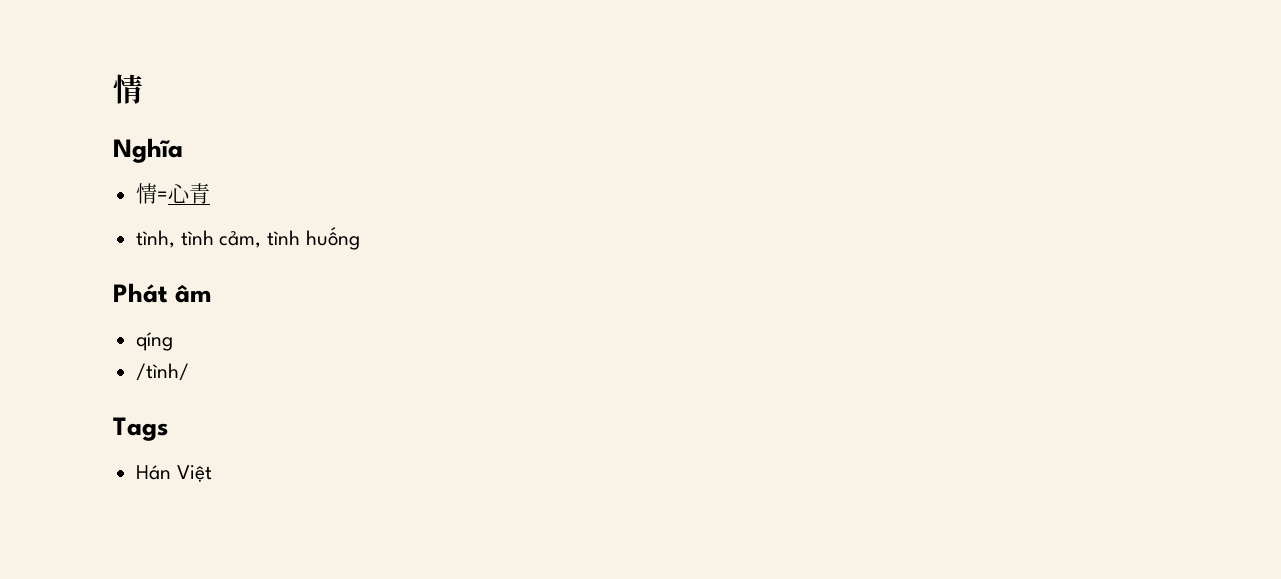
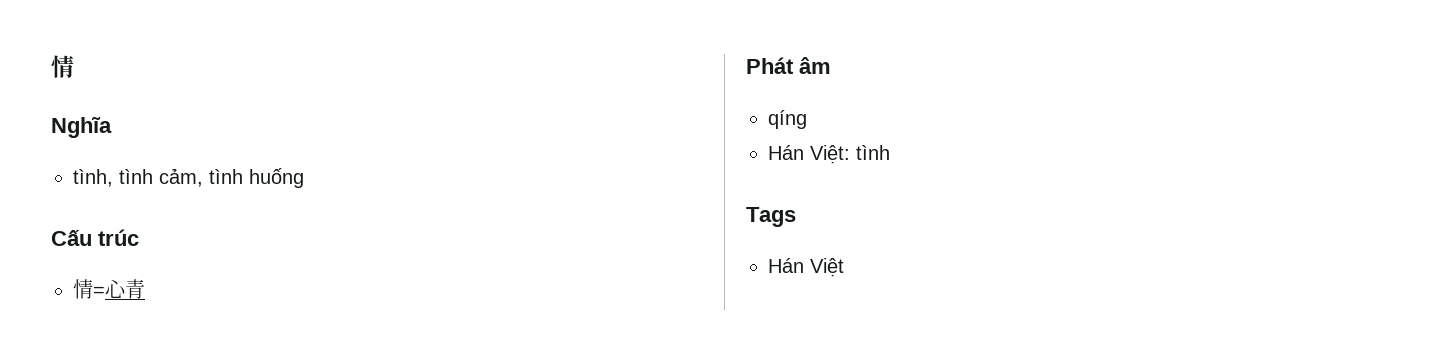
[136,183,211,204] // 情=心青 -> (112, 127) none
(360, 238) none -> [51,229,139,246] [73,279,145,299] // Cấu trúc // 情=心青
[136,363,190,381] /tình/ -> [768,145,890,164] Hán Việt: tình

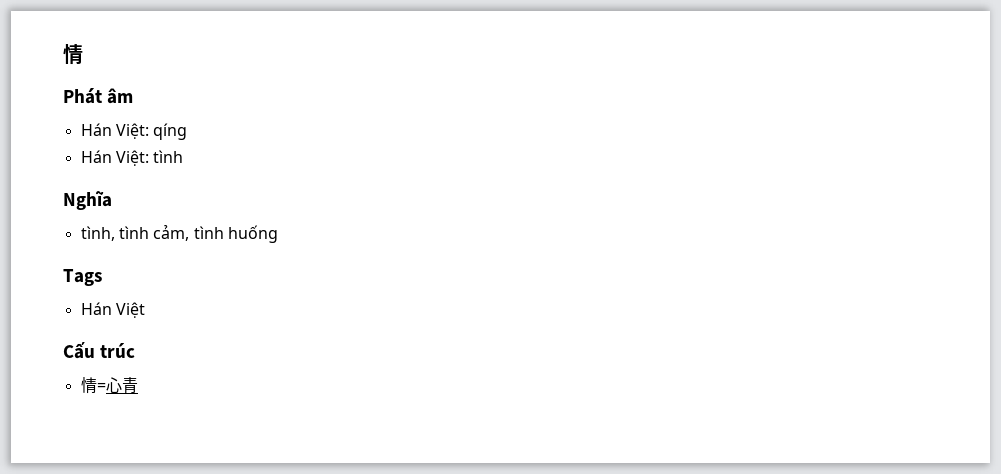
[51,55,74,78] 情 -> [63,44,83,65] [63,88,134,104] [80,123,188,140] [80,150,184,166] 情 // Phát âm // Hán Việt: qíng // Hán Việt: tình
(304, 178) none -> [63,269,102,286] [80,302,145,318] // Tags // Hán Việt
[746,57,831,74] [768,110,807,129] [768,145,890,164] [746,207,796,227] [768,258,844,277] // Phát âm // qíng // Hán Việt: tình // Tags // Hán Việt -> (138, 385) none

